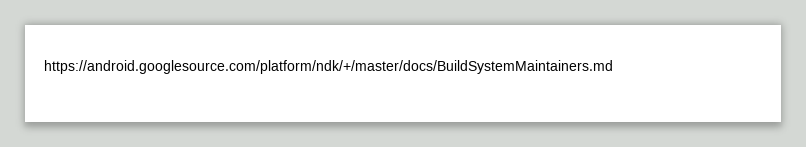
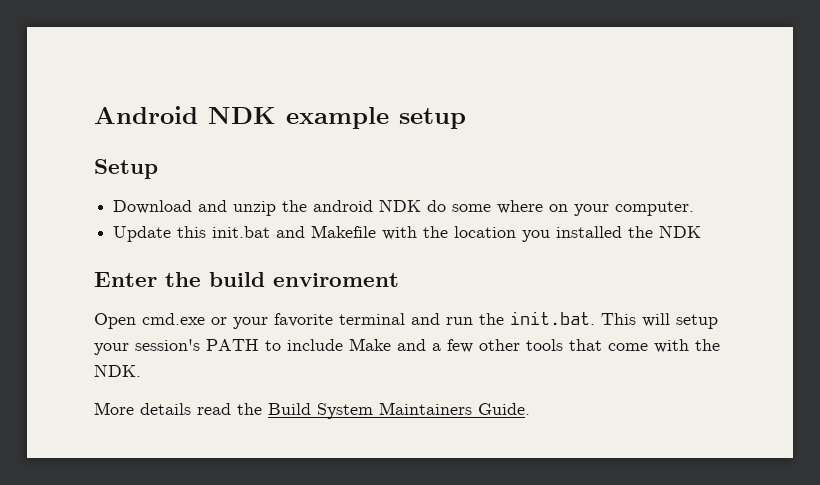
[44,60,613,74] https://android.googlesource.com/platform/ndk/+/master/docs/BuildSystemMaintainers.md -> [94,106,466,129] [94,159,158,179] [113,199,695,216] [113,225,702,242] [94,272,399,287] [94,311,718,329] [94,338,720,355] [94,364,141,377] [94,402,530,419] Android NDK example setup // Setup // Download and unzip the android NDK do some where on your computer. // Update this init.bat and Makefile with the location you installed the NDK // Enter the build enviroment // Open cmd.exe or your favorite terminal and run the init.bat. This will setup your session's PATH to include Make and a few other tools that come with the NDK. // More details read the Build System Maintainers Guide.

